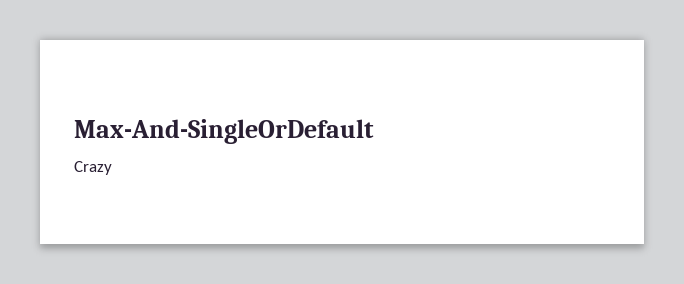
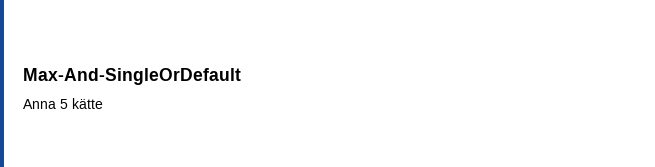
[74,161,112,175] Crazy -> [23,98,103,109] Anna 5 kätte

